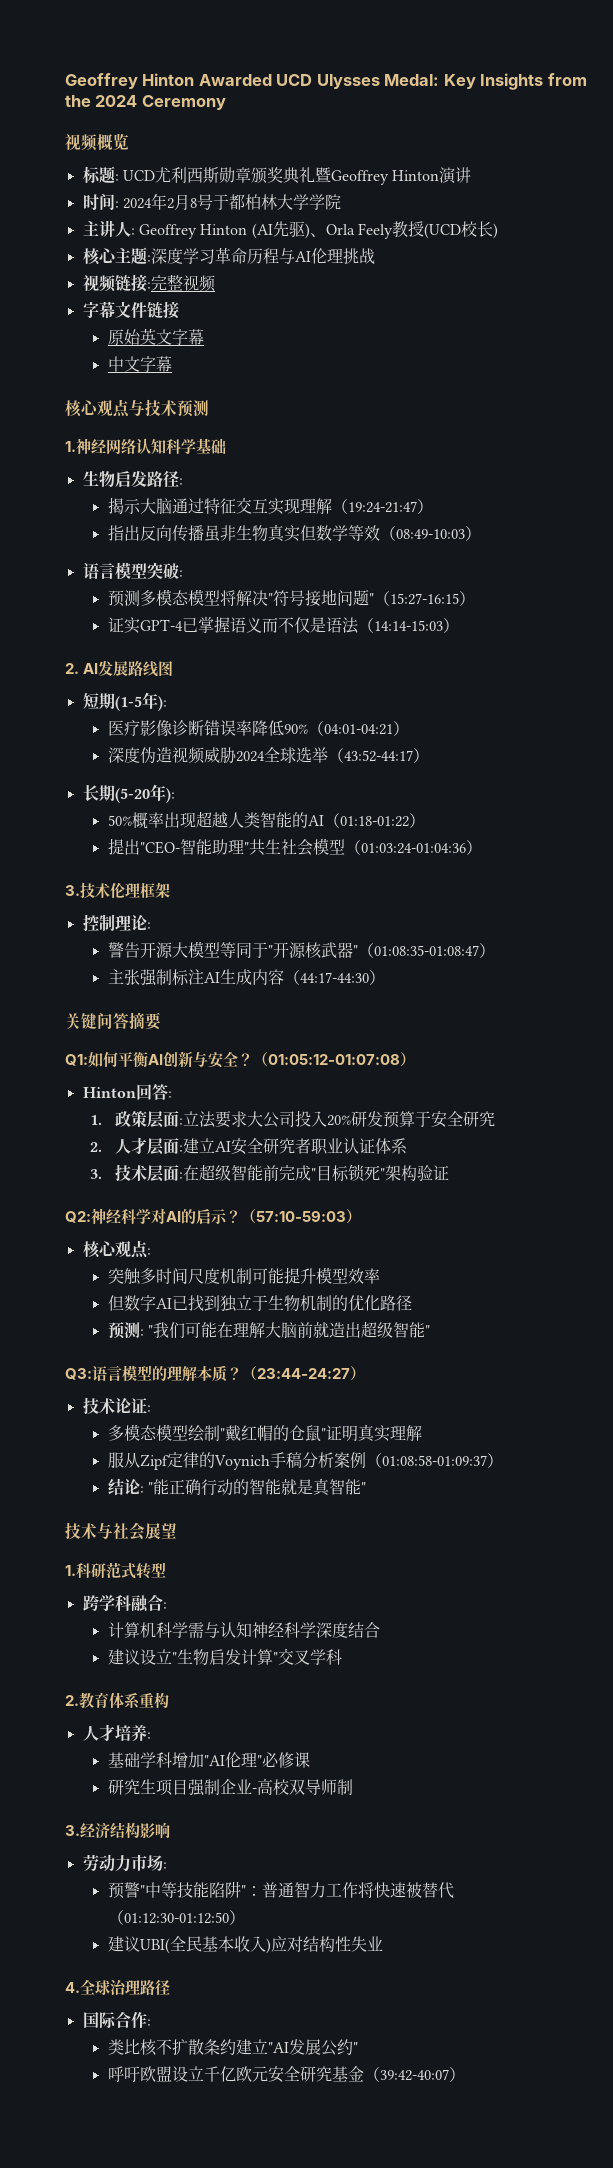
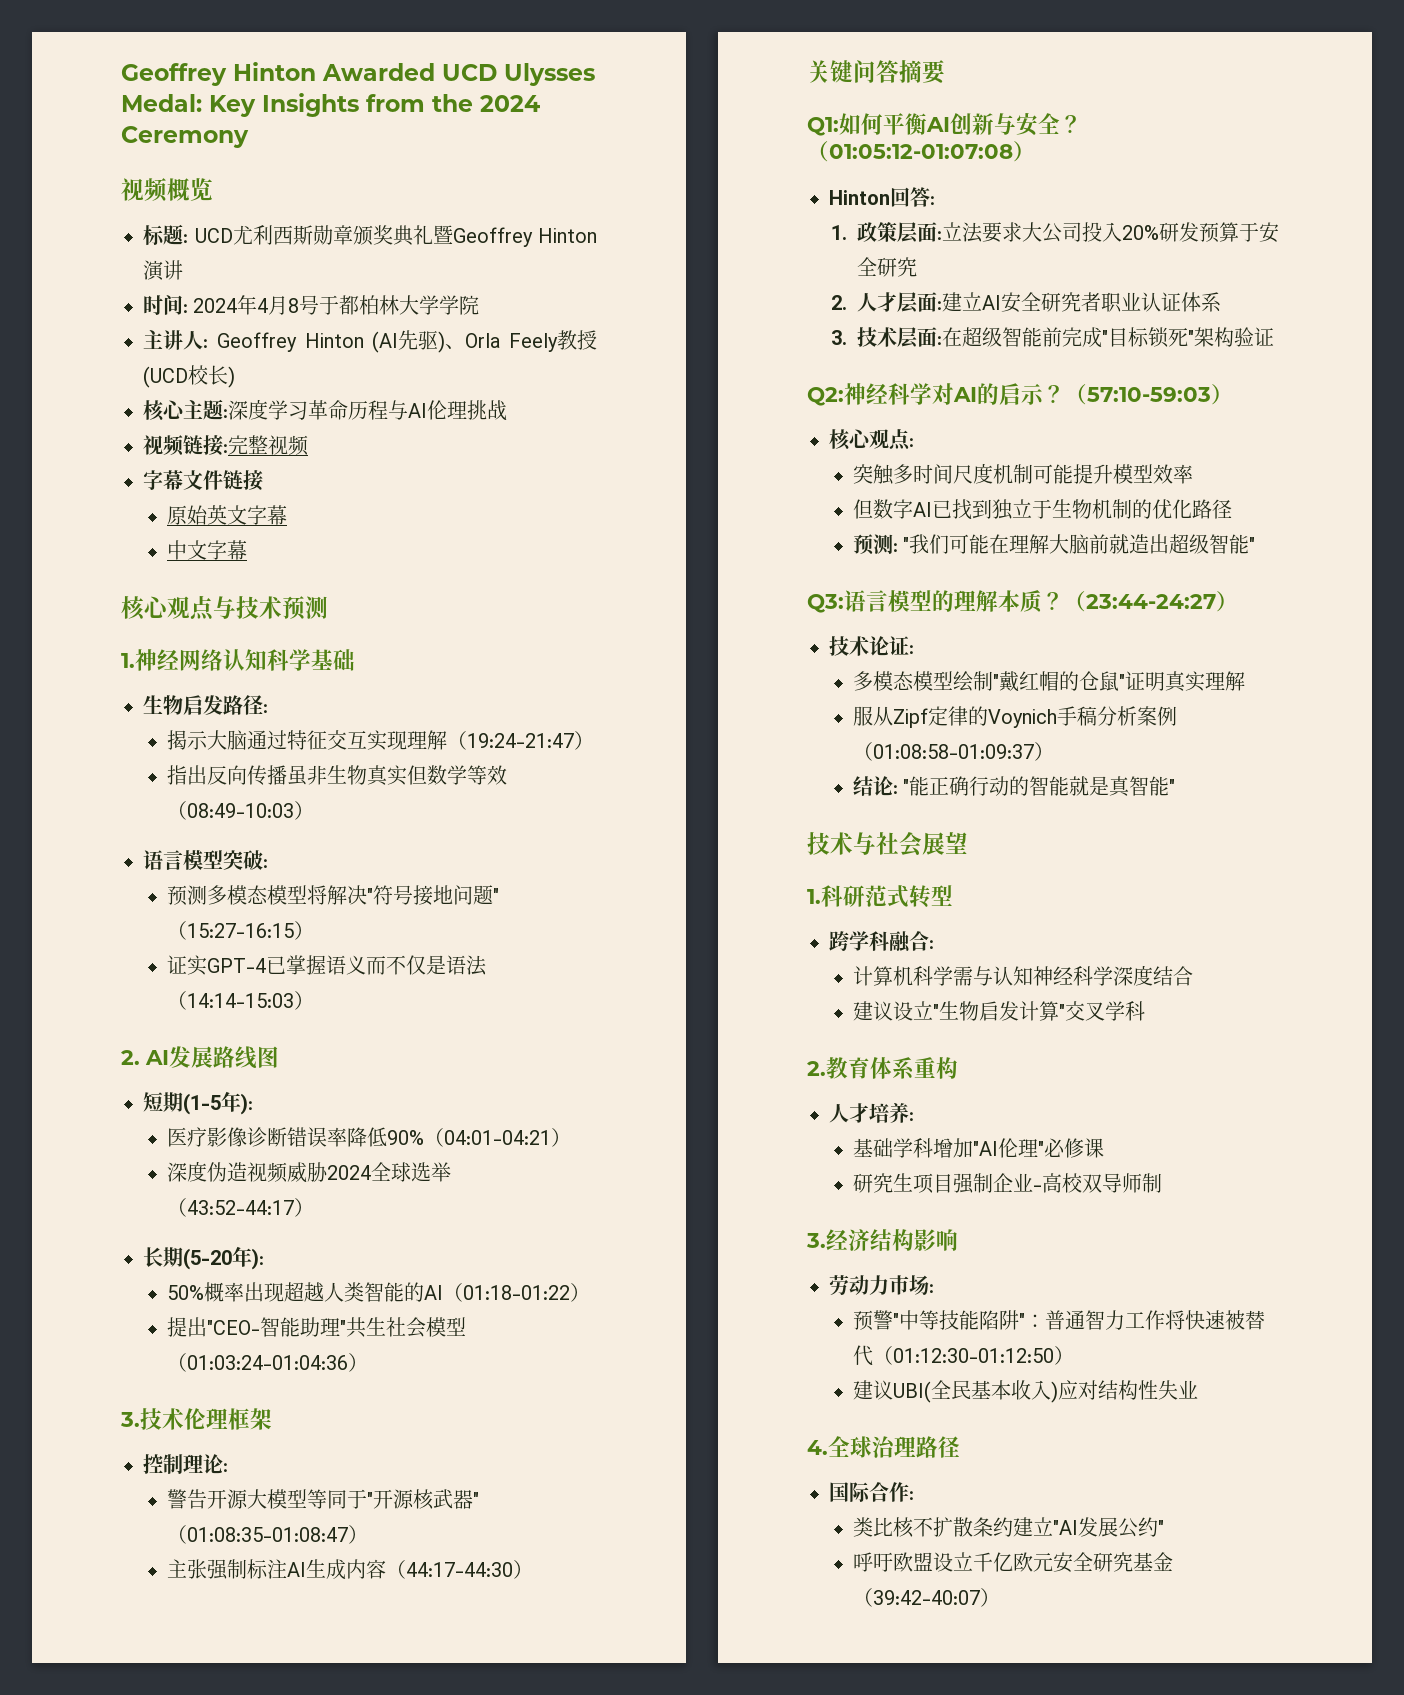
[166,198,174,209] 2 -> [257,298,269,313] 4

